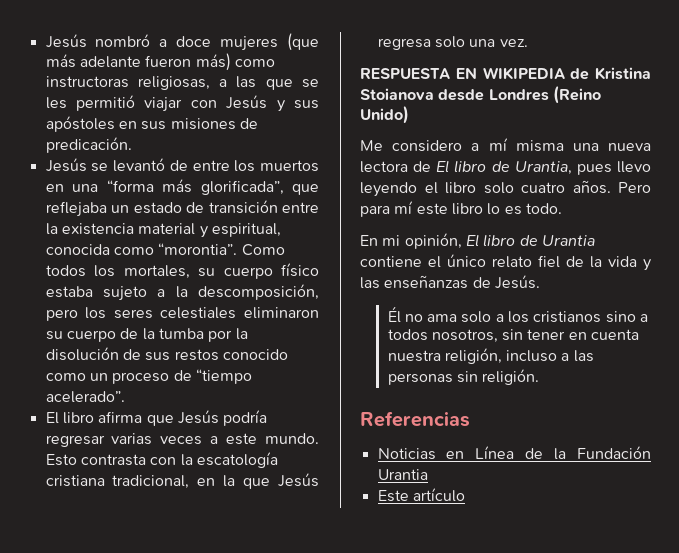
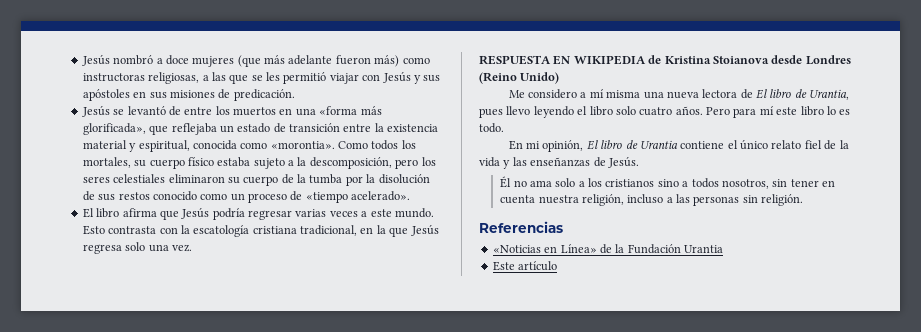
[106,179,284,195] “forma más glorificada”, -> [319,106,382,115] [82,123,146,135] «forma más glorificada»,
[158,243,238,255] “morontia”. -> [270,141,335,149] «morontia».
[195,369,252,384] [45,391,125,403] “tiempo acelerado”. -> [305,191,411,203] «tiempo acelerado».
[377,446,515,460] Noticias en Línea -> [492,244,597,253] «Noticias en Línea»

